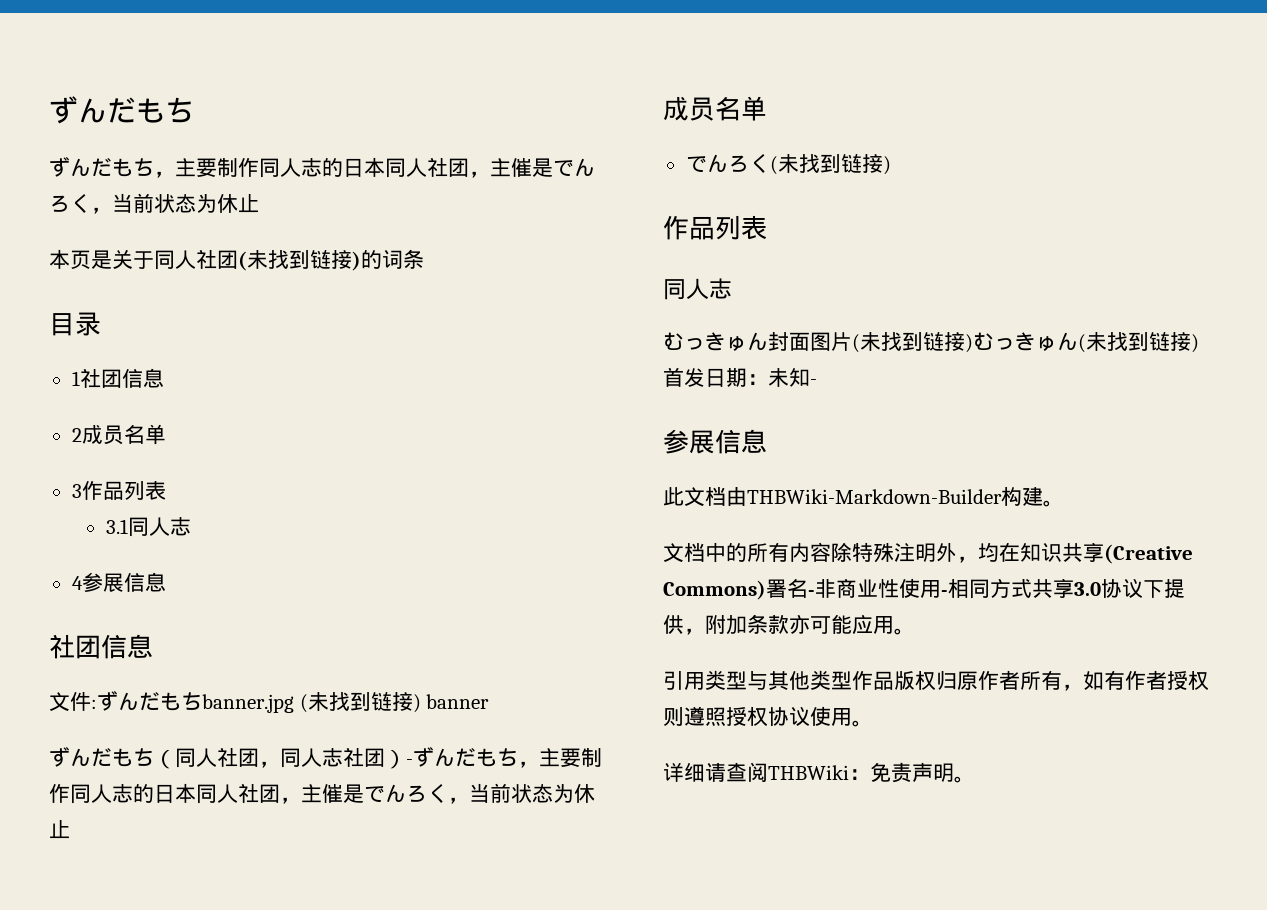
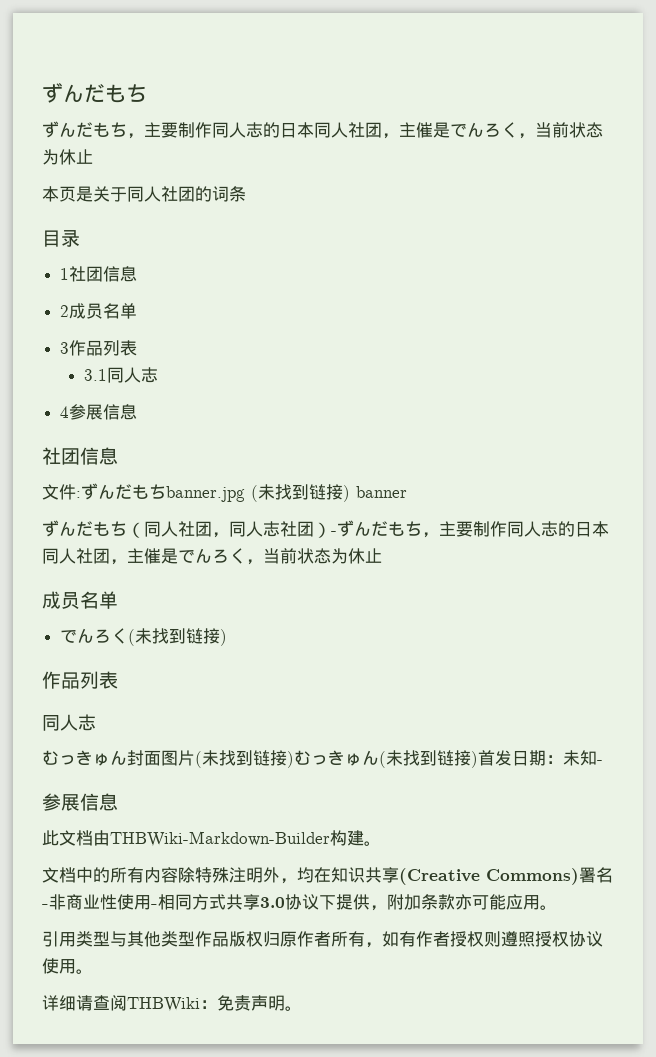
[238,249,361,271] (未找到链接) -> (195, 194) none

